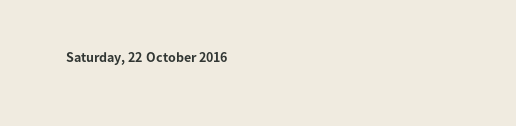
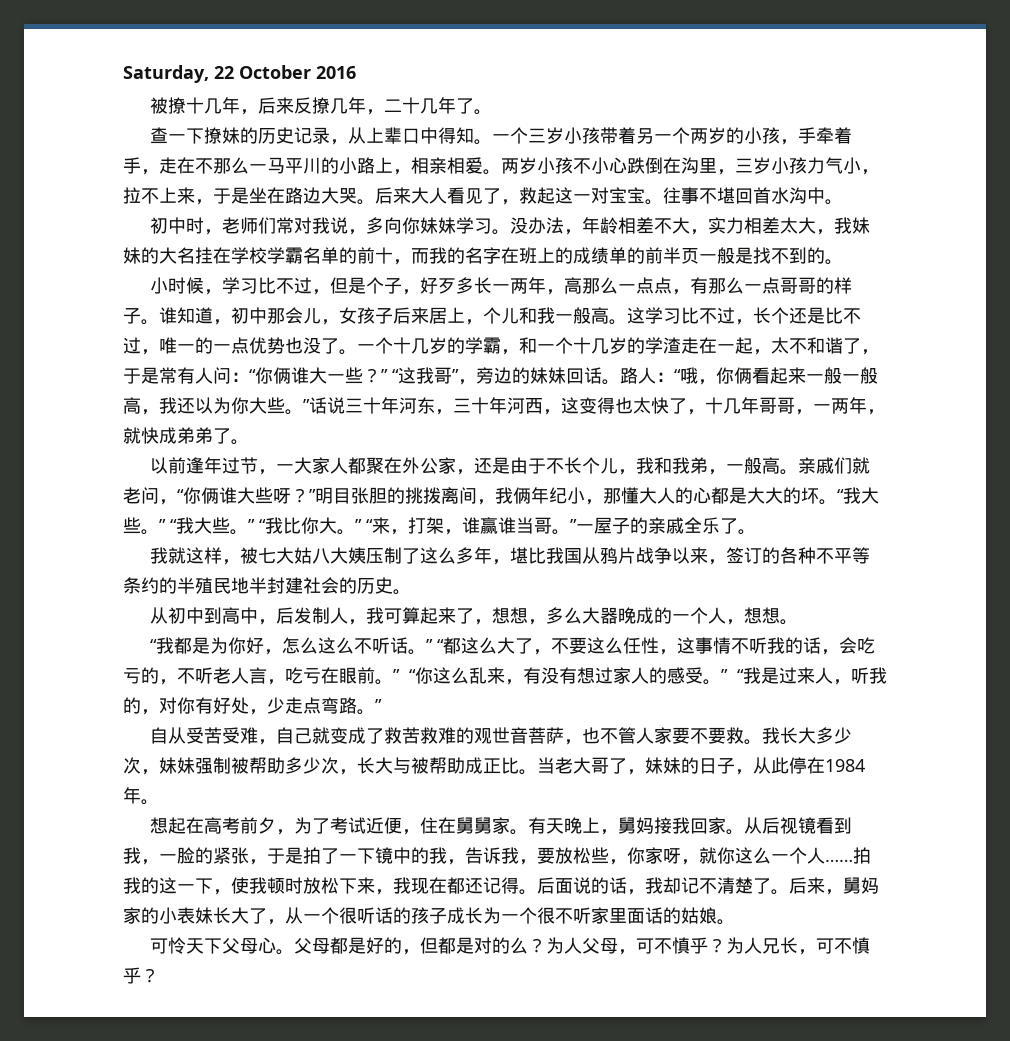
(228, 57) none -> [149,97,492,115] [149,127,852,145] [123,157,879,175] [123,187,843,205] [149,217,870,235] [123,247,843,265] [149,277,852,295] [123,307,861,325] [123,337,879,355] [123,367,878,385] [123,397,885,415] [123,427,249,445] [149,457,870,475] [123,487,879,505] [123,517,756,535] [149,547,870,565] [123,577,411,595] [149,607,798,625] [149,637,875,655] [123,667,887,685] [123,697,382,715] [149,727,852,745] [123,757,865,775] [123,787,159,805] [149,817,852,835] [123,847,871,865] [123,877,879,895] [123,907,735,925] [149,937,870,955] [123,967,159,984] // 被撩十几年，后来反撩几年，二十几年了。 // 查一下撩妹的历史记录，从上辈口中得知。一个三岁小孩带着另一个两岁的小孩，手牵着手，走在不那么一马平川的小路上，相亲相爱。两岁小孩不小心跌倒在沟里，三岁小孩力气小，拉不上来，于是坐在路边大哭。后来大人看见了，救起这一对宝宝。往事不堪回首水沟中。 // 初中时，老师们常对我说，多向你妹妹学习。没办法，年龄相差不大，实力相差太大，我妹妹的大名挂在学校学霸名单的前十，而我的名字在班上的成绩单的前半页一般是找不到的。 // 小时候，学习比不过，但是个子，好歹多长一两年，高那么一点点，有那么一点哥哥的样子。谁知道，初中那会儿，女孩子后来居上，个儿和我一般高。这学习比不过，长个还是比不过，唯一的一点优势也没了。一个十几岁的学霸，和一个十几岁的学渣走在一起，太不和谐了，于是常有人问：“你俩谁大一些？” “这我哥”，旁边的妹妹回话。路人：“哦，你俩看起来一般一般高，我还以为你大些。”话说三十年河东，三十年河西，这变得也太快了，十几年哥哥，一两年，就快成弟弟了。 // 以前逢年过节，一大家人都聚在外公家，还是由于不长个儿，我和我弟，一般高。亲戚们就老问，“你俩谁大些呀？”明目张胆的挑拨离间，我俩年纪小，那懂大人的心都是大大的坏。“我大些。” “我大些。” “我比你大。” “来，打架，谁赢谁当哥。”一屋子的亲戚全乐了。 // 我就这样，被七大姑八大姨压制了这么多年，堪比我国从鸦片战争以来，签订的各种不平等条约的半殖民地半封建社会的历史。 // 从初中到高中，后发制人，我可算起来了，想想，多么大器晚成的一个人，想想。 // “我都是为你好，怎么这么不听话。” “都这么大了，不要这么任性，这事情不听我的话，会吃亏的，不听老人言，吃亏在眼前。” “你这么乱来，有没有想过家人的感受。” “我是过来人，听我的，对你有好处，少走点弯路。” // 自从受苦受难，自己就变成了救苦救难的观世音菩萨，也不管人家要不要救。我长大多少次，妹妹强制被帮助多少次，长大与被帮助成正比。当老大哥了，妹妹的日子，从此停在1984年。 // 想起在高考前夕，为了考试近便，住在舅舅家。有天晚上，舅妈接我回家。从后视镜看到我，一脸的紧张，于是拍了一下镜中的我，告诉我，要放松些，你家呀，就你这么一个人……拍我的这一下，使我顿时放松下来，我现在都还记得。后面说的话，我却记不清楚了。后来，舅妈家的小表妹长大了，从一个很听话的孩子成长为一个很不听家里面话的姑娘。 // 可怜天下父母心。父母都是好的，但都是对的么？为人父母，可不慎乎？为人兄长，可不慎乎？

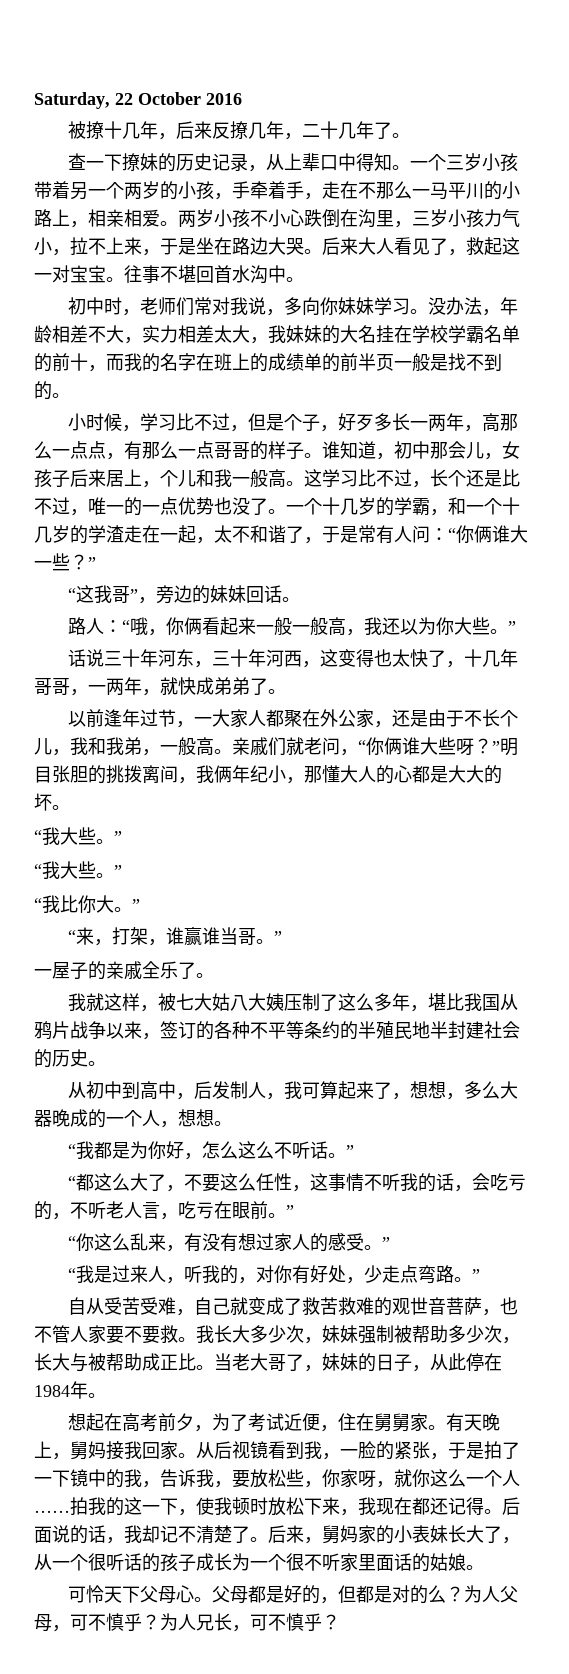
(388, 375) none -> (96, 563) //
(620, 382) none -> (300, 599) //
(310, 405) none -> (516, 627) //
[837,487,879,504] [123,517,255,535] “我大些。” “我大些。” -> [34,827,122,845] [34,861,122,879] // “我大些。” // “我大些。” //
(362, 525) none -> (140, 905) //
(577, 525) none -> (282, 937) //
(433, 645) none -> (354, 1151) //
(400, 675) none -> (294, 1211) //
(728, 675) none -> (390, 1243) //

